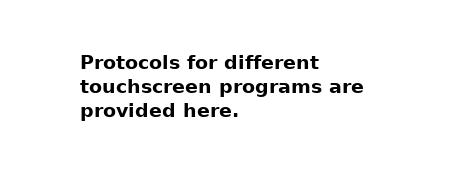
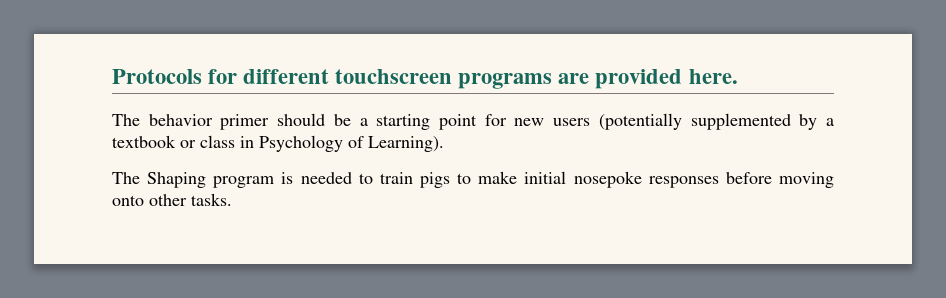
(239, 110) none -> [112,113,834,130] [112,135,444,152] [112,171,834,188] [112,193,232,206] // The behavior primer should be a starting point for new users (potentially supplemented by a textbook or class in Psychology of Learning). // The Shaping program is needed to train pigs to make initial nosepoke responses before moving onto other tasks.

